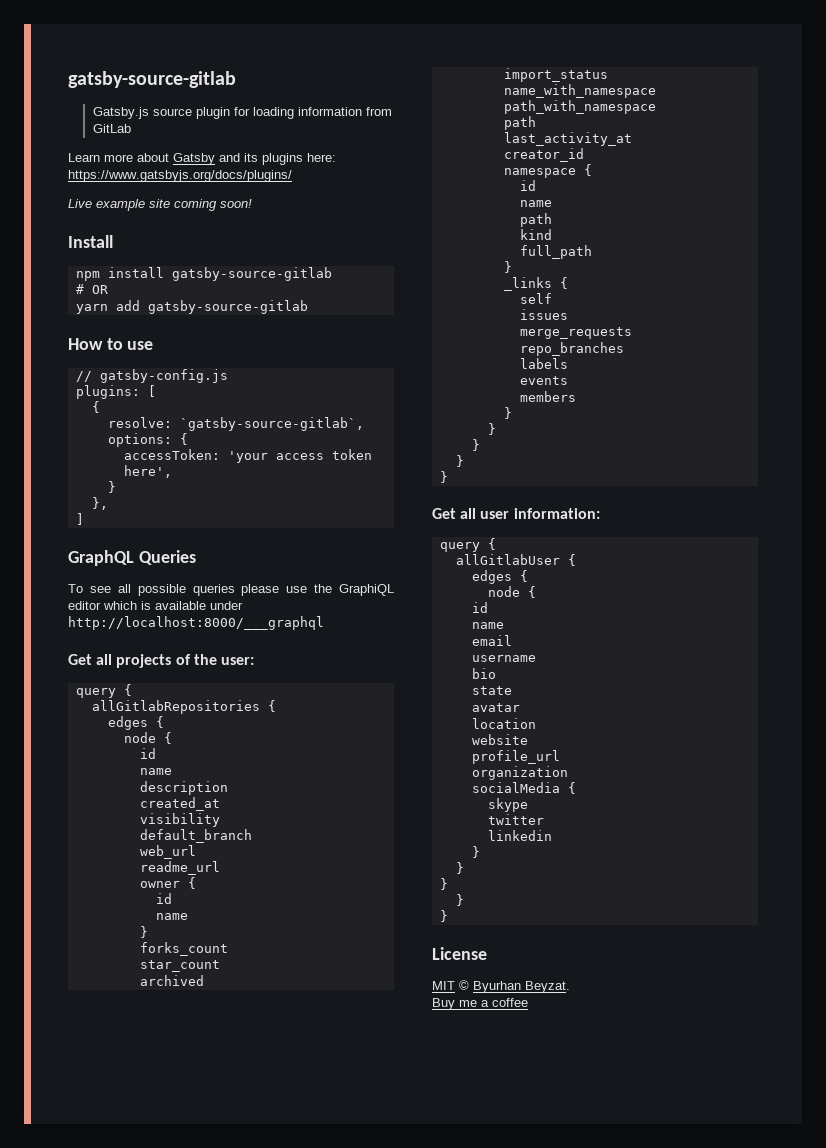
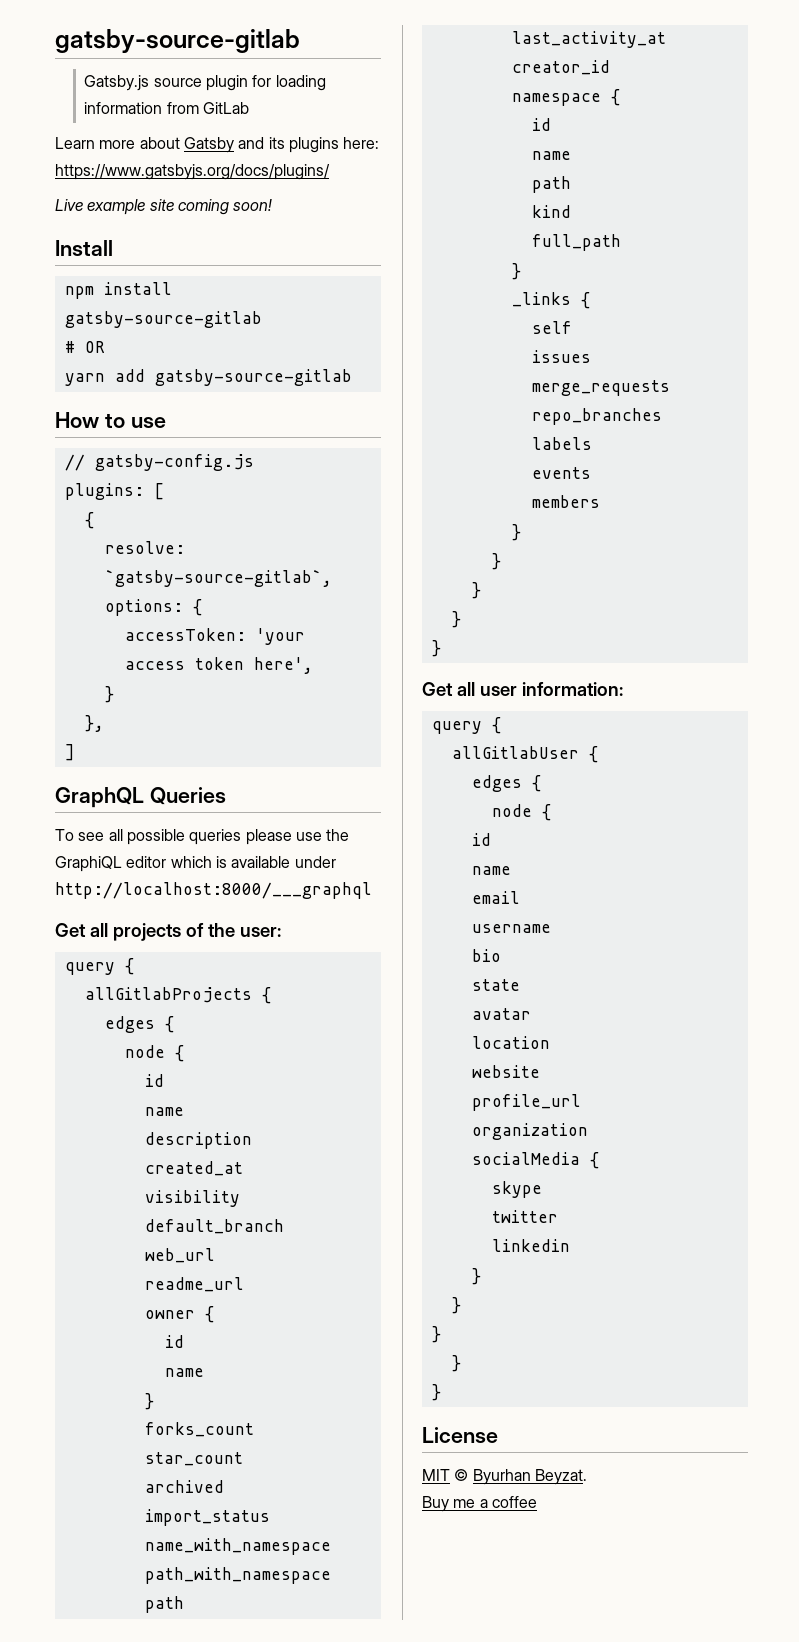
[91,700,260,714] allGitlabRepositories -> [84,987,252,1003] allGitlabProjects

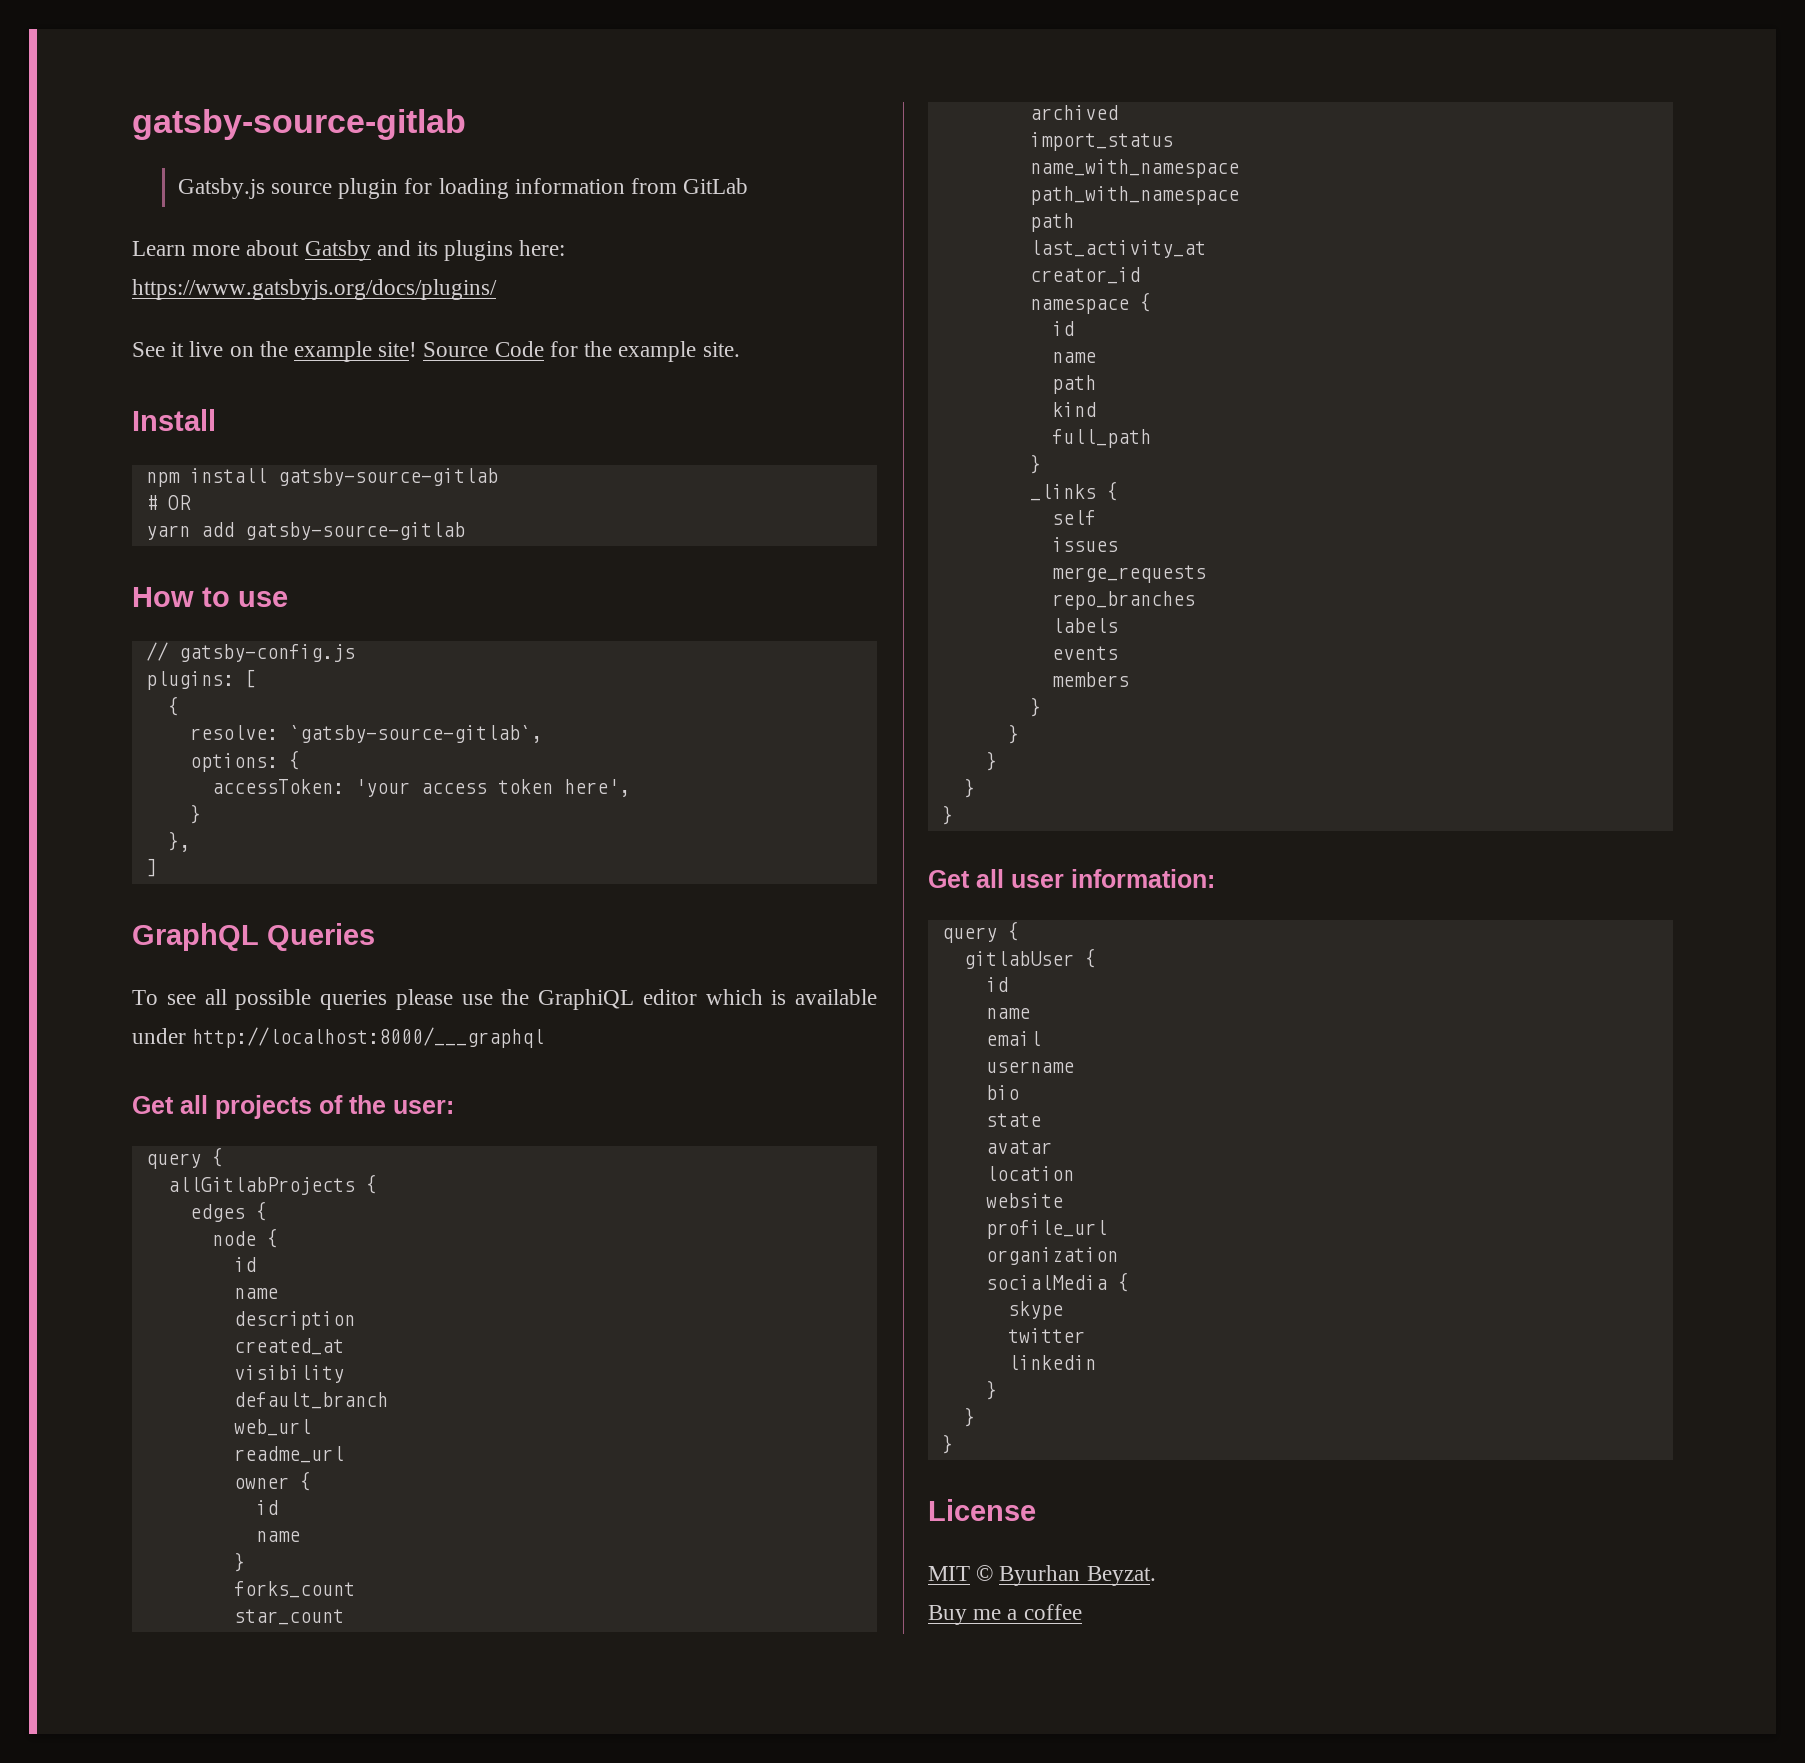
[55,199,273,215] Live example site coming soon! -> [132,341,740,362] See it live on the example site! Source Code for the example site.
[451,746,598,763] [471,775,541,792] [491,804,532,817] allGitlabUser { // edges { // node -> [963,951,1074,969] gitlabUser
[451,1355,461,1372] [431,1384,441,1401] // } // } -> (953, 1444) none

